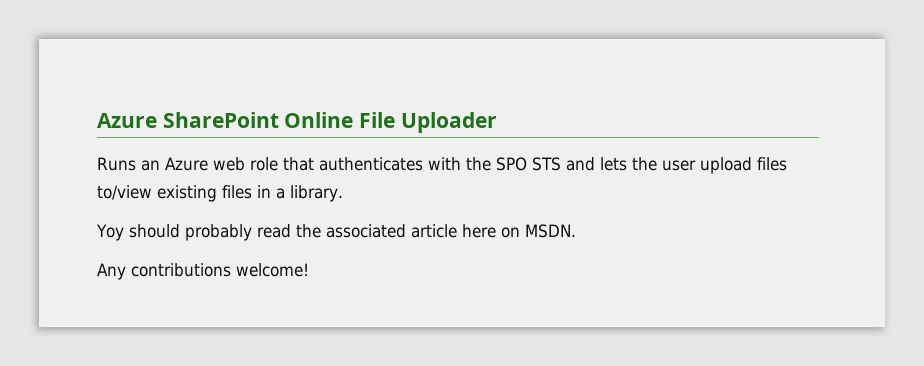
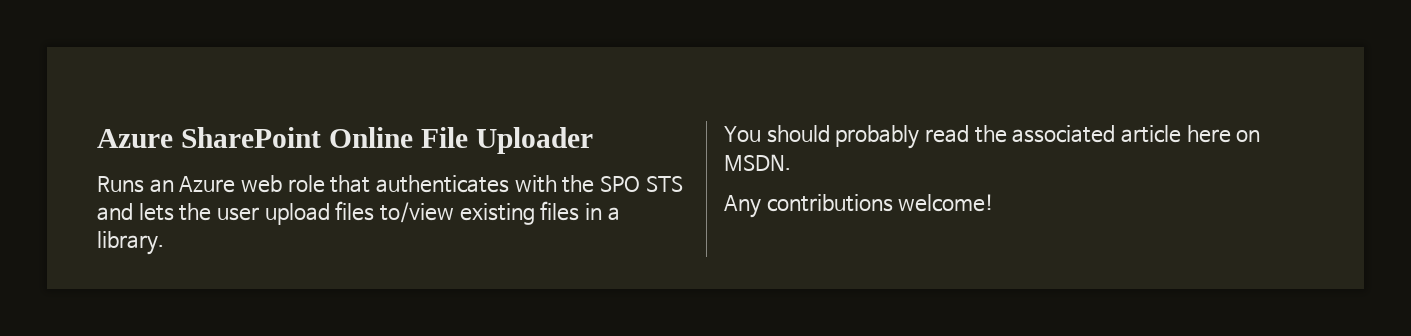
[96,224,124,241] Yoy -> [724,126,761,142] You

